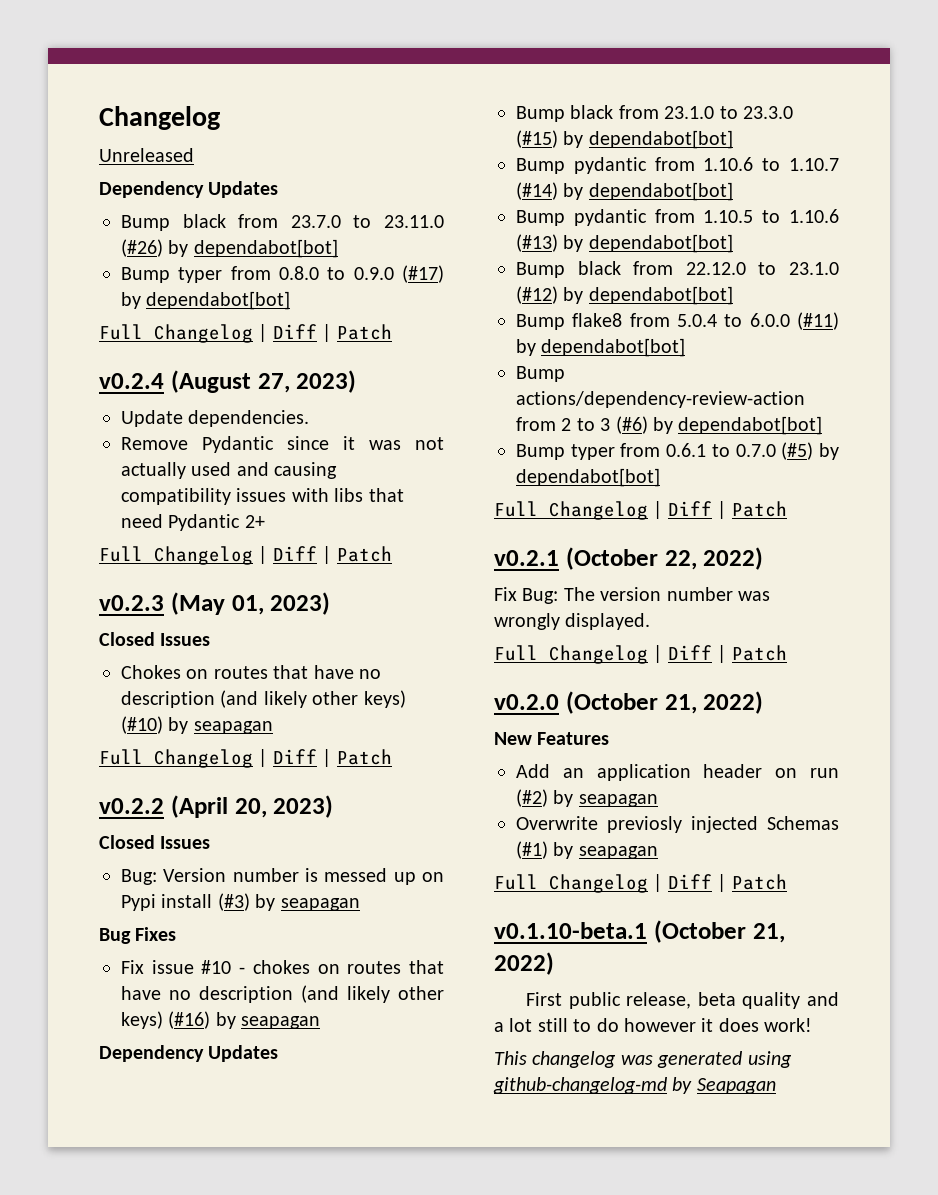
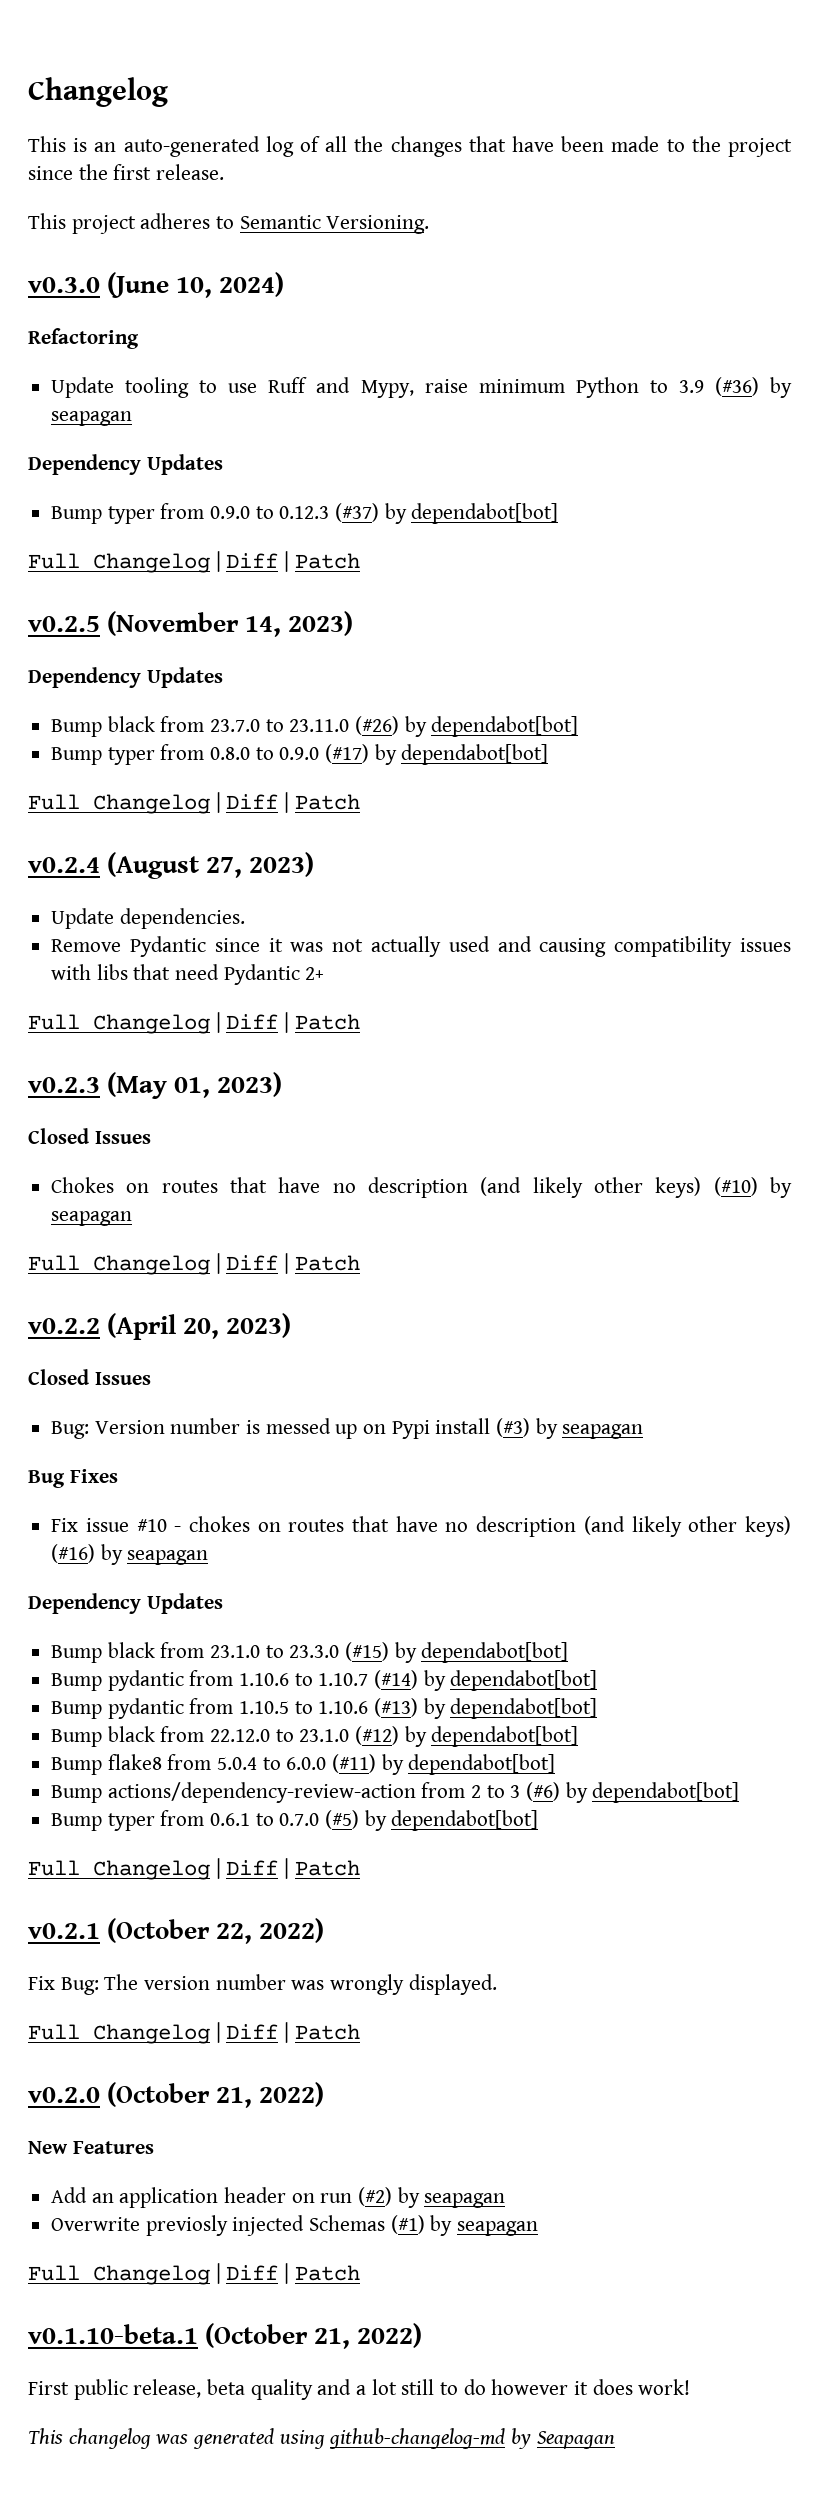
[99,148,194,162] Unreleased -> [28,136,793,157] [28,164,225,180] [28,213,430,234] [28,272,285,298] [28,328,139,349] [51,377,793,398] [51,411,133,426] [28,454,223,475] [51,503,559,524] [28,551,360,573] [28,611,354,637] This is an auto-generated log of all the changes that have been made to the project since the first release. // This project adheres to Semantic Versioning. // v0.3.0 (June 10, 2024) // Refactoring // Update tooling to use Ruff and Mypy, raise minimum Python to 3.9 (#36) by seapagan // Dependency Updates // Bump typer from 0.9.0 to 0.12.3 (#37) by dependabot[bot] // Full Changelog | Diff | Patch // v0.2.5 (November 14, 2023)

